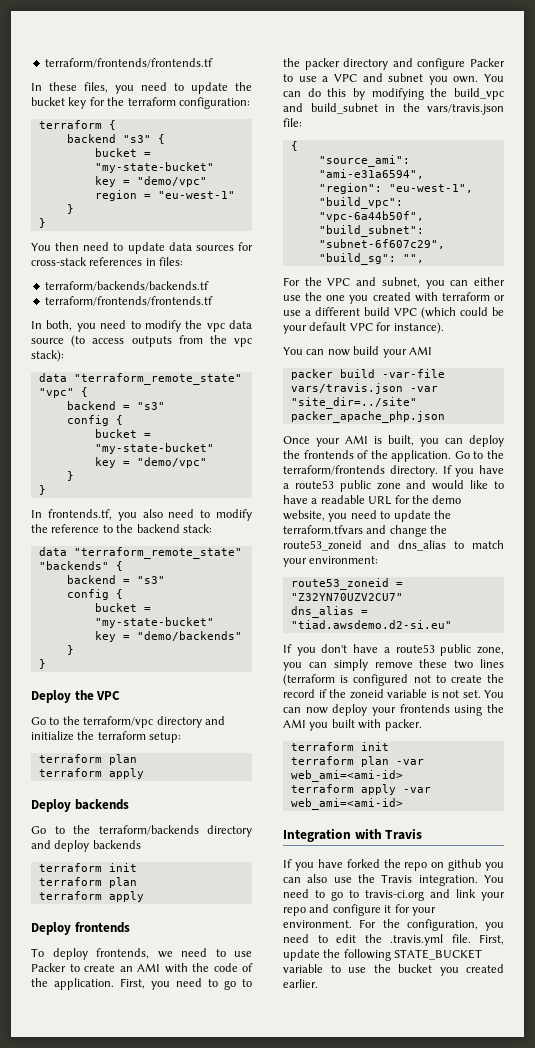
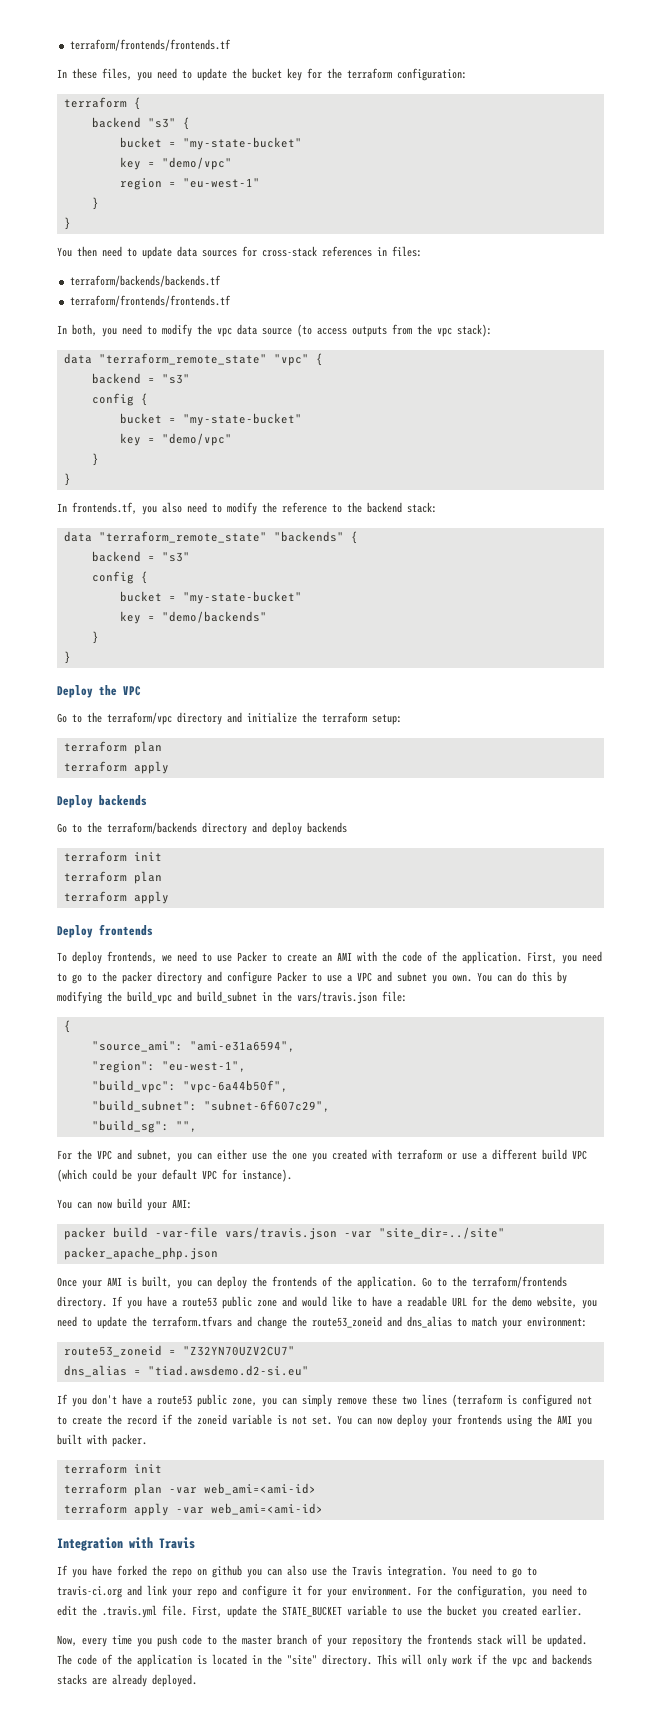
[408,346,432,355] AMI -> [172,1199,192,1209] AMI:
[343,949,391,961] following -> (277, 1610) none
(318, 983) none -> [57,1634,587,1647] [57,1654,592,1667] [57,1674,197,1687] // Now, every time you push code to the master branch of your repository the frontends stack will be updated. The code of the application is located in the "site" directory. This will only work if the vpc and backends stacks are already deployed.

